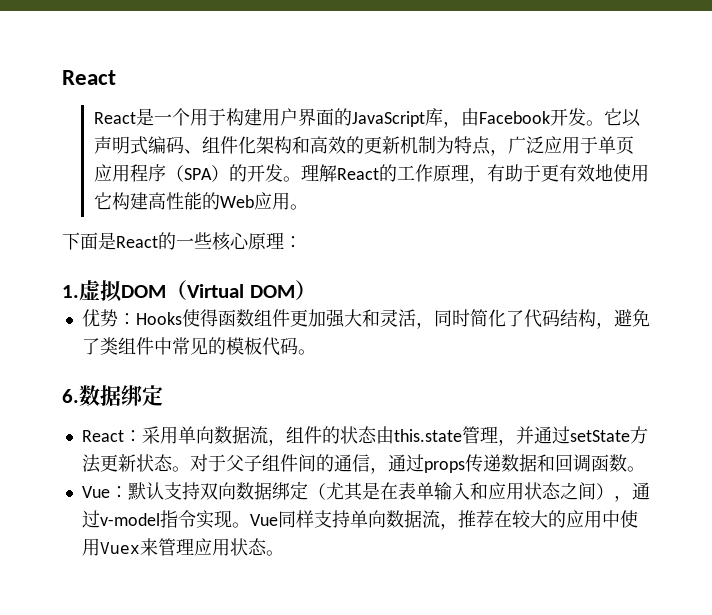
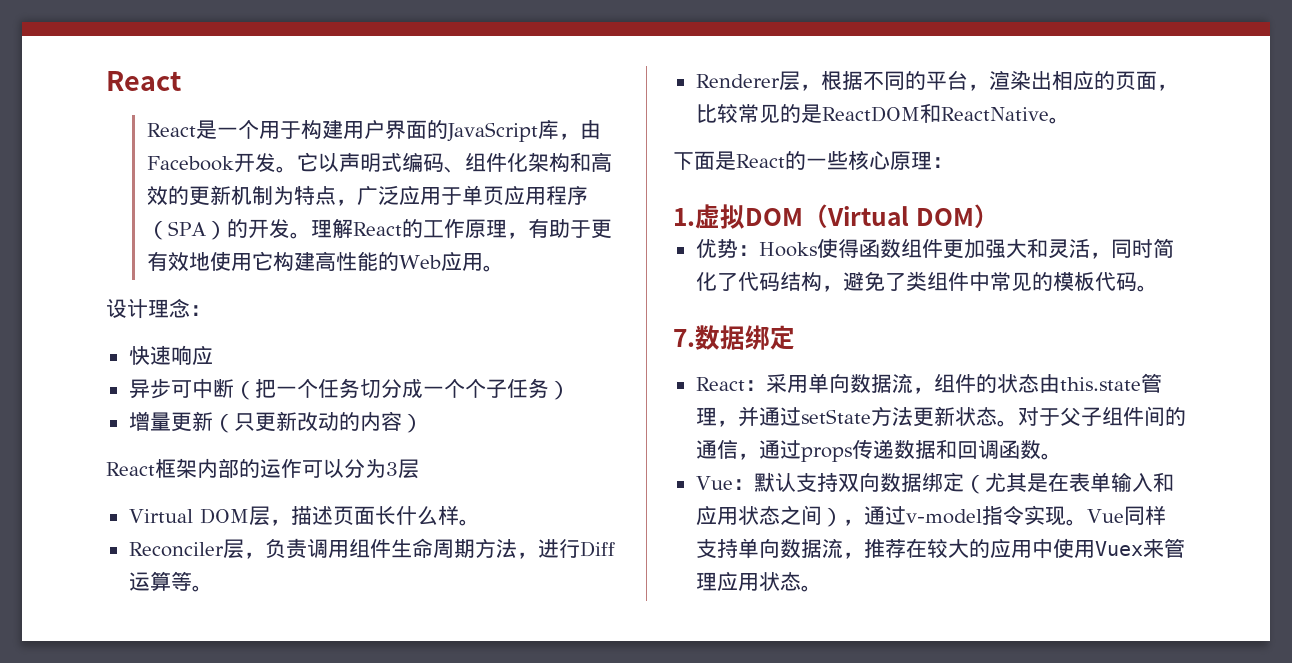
(309, 207) none -> [106,298,211,319] [128,345,213,365] [128,378,570,400] [128,411,423,433] [106,458,419,479] [128,506,480,526] [128,538,615,559] [128,571,213,592] [695,70,1178,91] [695,103,1070,124] // 设计理念： // 快速响应 // 异步可中断（把一个任务切分成一个个子任务） // 增量更新（只更新改动的内容） // React框架内部的运作可以分为3层 // Virtual DOM层，描述页面长什么样。 // Reconciler层，负责调用组件生命周期方法，进行Diff运算等。 // Renderer层，根据不同的平台，渲染出相应的页面，比较常见的是ReactDOM和ReactNative。
[62,389,79,403] 6. -> [673,329,695,347] 7.

